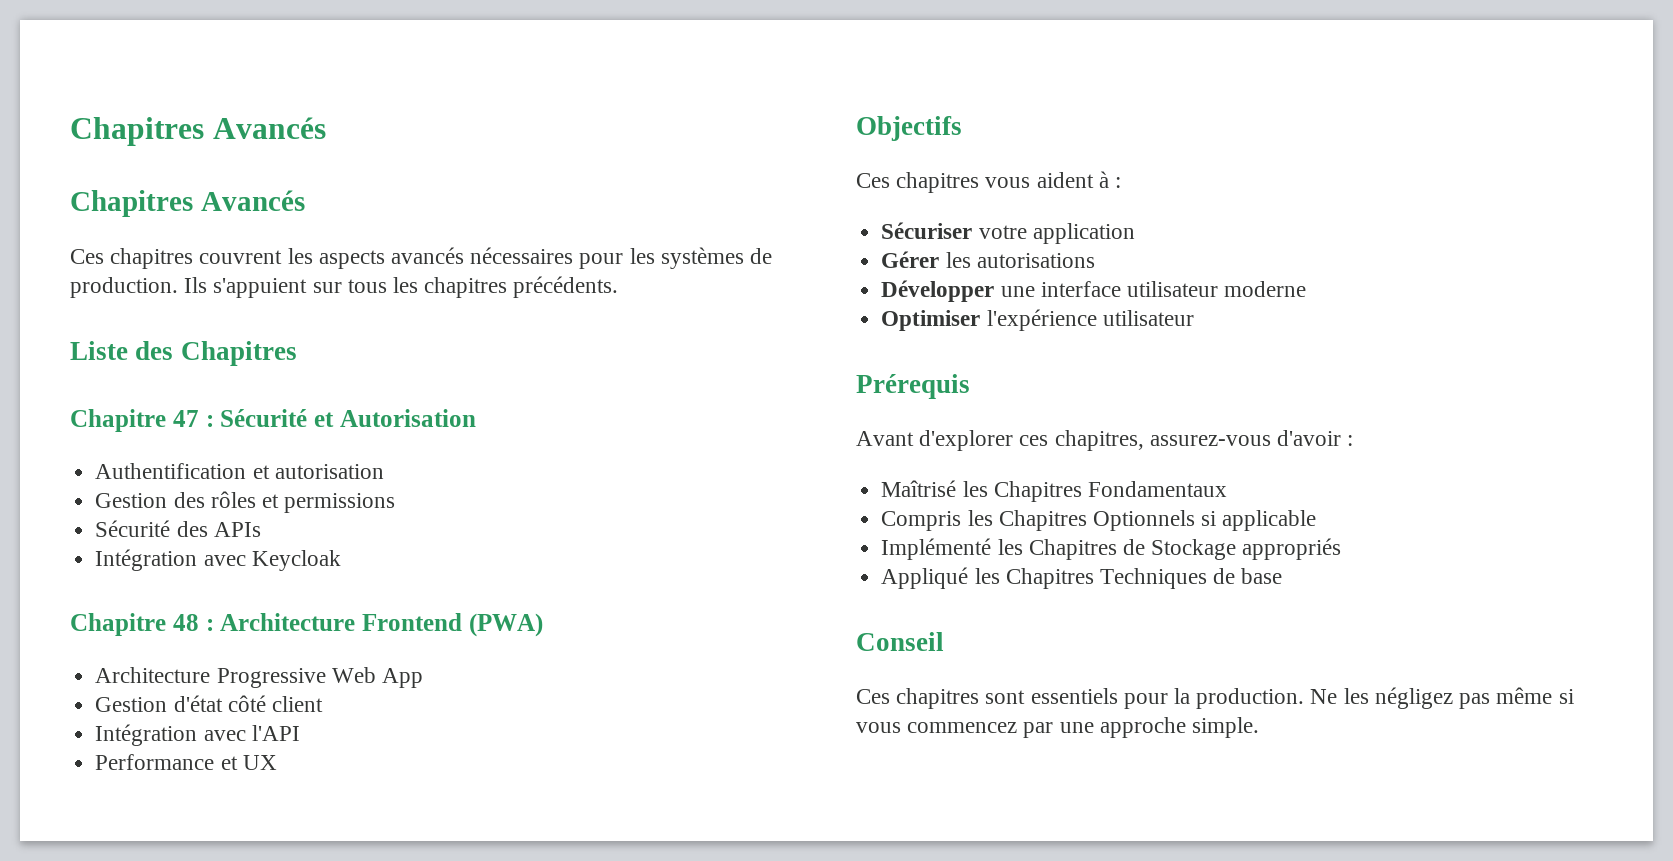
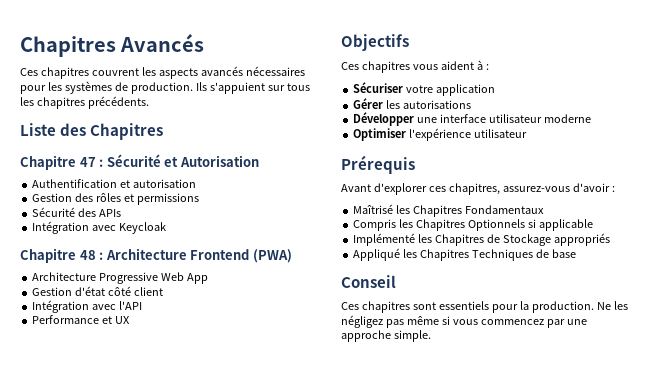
[70,117,326,146] [70,190,305,217] Chapitres Avancés // Chapitres Avancés -> [20,34,205,57] Chapitres Avancés

